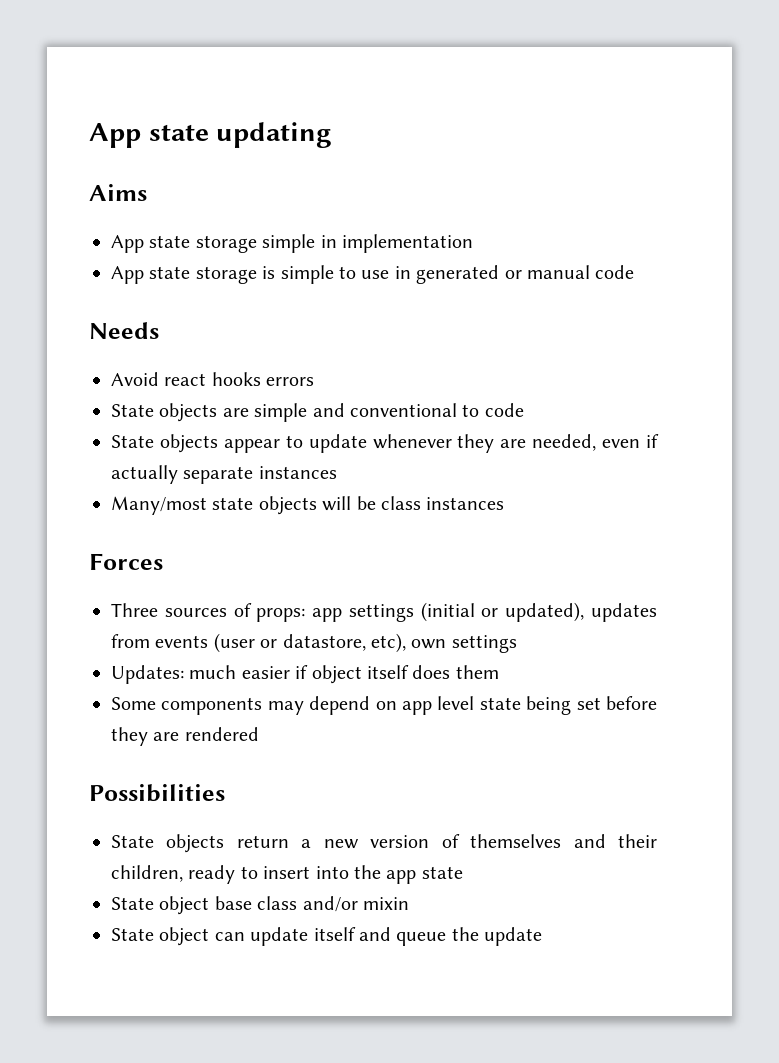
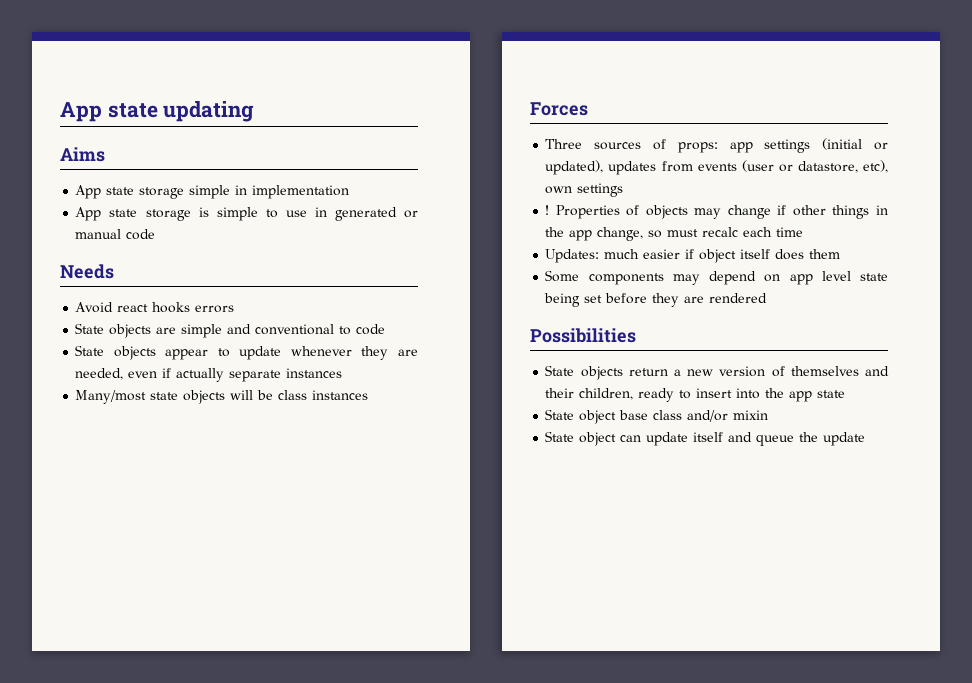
(517, 644) none -> [545,205,888,219] [545,227,804,241] // ! Properties of objects may change if other things in the app change, so must recalc each time

